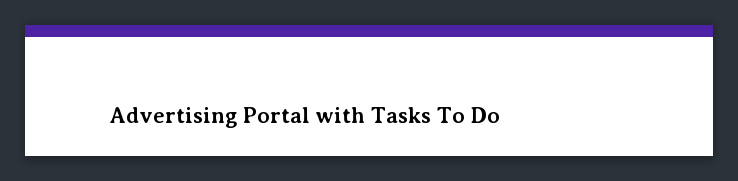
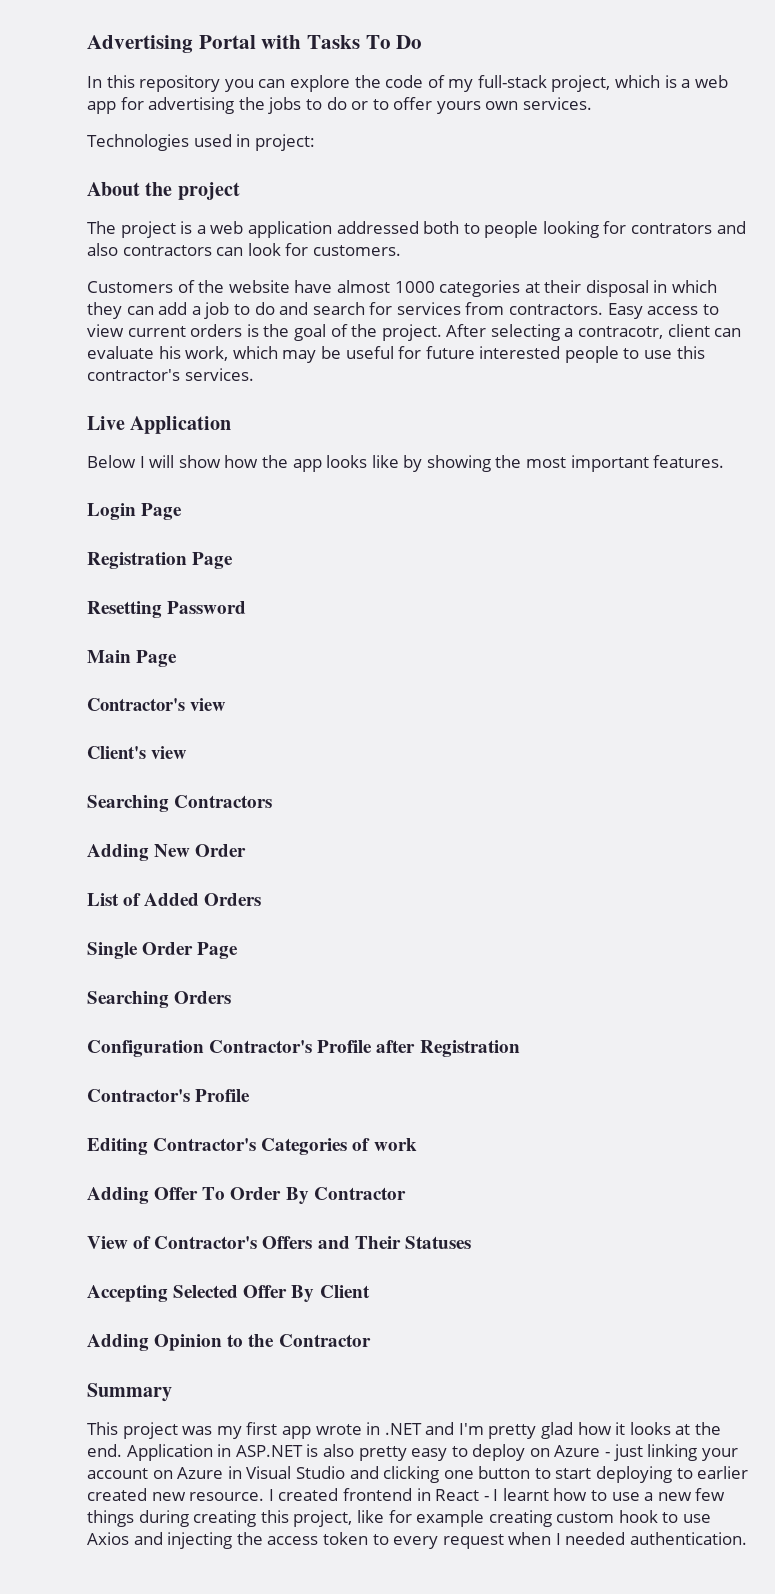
(500, 115) none -> [87,75,728,92] [87,97,593,114] [87,134,315,151] [87,182,240,200] [87,221,746,238] [87,243,401,256] [87,280,718,297] [87,302,719,319] [87,324,742,341] [87,346,705,363] [87,368,254,381] [87,416,232,434] [87,455,725,472] [87,503,183,520] [87,552,234,569] [87,601,247,618] [87,650,178,667] [87,698,226,711] [87,746,187,759] [87,795,273,812] [87,844,247,861] [87,893,262,906] [87,942,239,959] [87,991,232,1008] [87,1040,520,1057] [87,1089,251,1102] [87,1138,417,1155] [87,1187,406,1204] [87,1236,471,1249] [87,1285,370,1302] [87,1334,371,1351] [87,1383,172,1402] [87,1422,722,1439] [87,1444,738,1461] [87,1466,749,1483] [87,1488,726,1501] [87,1510,712,1527] [87,1532,748,1549] // In this repository you can explore the code of my full-stack project, which is a web app for advertising the jobs to do or to offer yours own services. // Technologies used in project: // About the project // The project is a web application addressed both to people looking for contrators and also contractors can look for customers. // Customers of the website have almost 1000 categories at their disposal in which they can add a job to do and search for services from contractors. Easy access to view current orders is the goal of the project. After selecting a contracotr, client can evaluate his work, which may be useful for future interested people to use this contractor's services. // Live Application // Below I will show how the app looks like by showing the most important features. // Login Page // Registration Page // Resetting Password // Main Page // Contractor's view // Client's view // Searching Contractors // Adding New Order // List of Added Orders // Single Order Page // Searching Orders // Configuration Contractor's Profile after Registration // Contractor's Profile // Editing Contractor's Categories of work // Adding Offer To Order By Contractor // View of Contractor's Offers and Their Statuses // Accepting Selected Offer By Client // Adding Opinion to the Contractor // Summary // This project was my first app wrote in .NET and I'm pretty glad how it looks at the end. Application in ASP.NET is also pretty easy to deploy on Azure - just linking your account on Azure in Visual Studio and clicking one button to start deploying to earlier created new resource. I created frontend in React - I learnt how to use a new few things during creating this project, like for example creating custom hook to use Axios and injecting the access token to every request when I needed authentication.

